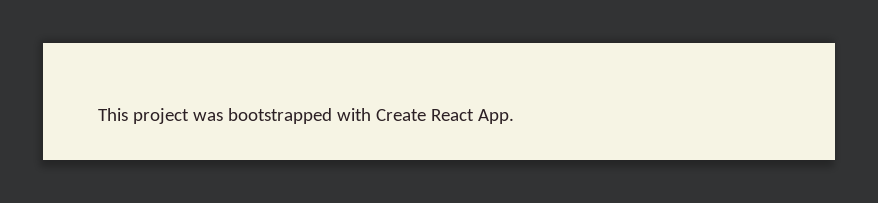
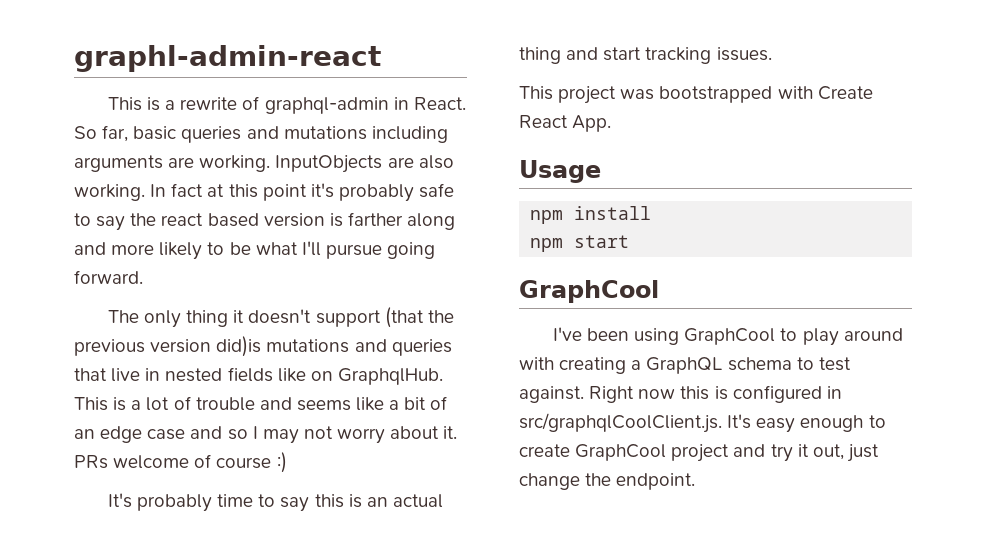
(98, 114) none -> [74,45,381,72] [107,96,466,114] [74,125,448,143] [74,155,454,173] [74,183,455,202] [74,212,456,231] [74,241,436,260] [74,270,143,284] [107,307,454,328] [74,336,452,357] [74,367,443,385] [74,396,448,411] [74,426,458,444] [74,452,287,473] [107,493,443,512] [519,47,772,64] graphl-admin-react // This is a rewrite of graphql-admin in React. So far, basic queries and mutations including arguments are working. InputObjects are also working. In fact at this point it's probably safe to say the react based version is farther along and more likely to be what I'll pursue going forward. // The only thing it doesn't support (that the previous version did)is mutations and queries that live in nested fields like on GraphqlHub. This is a lot of trouble and seems like a bit of an edge case and so I may not worry about it. PRs welcome of course :) // It's probably time to say this is an actual thing and start tracking issues. //
(514, 116) none -> [519,160,601,183] [530,206,652,224] [530,235,630,252] [519,280,659,303] [552,327,903,346] [519,357,851,374] [519,385,842,403] [519,413,886,433] [519,444,879,462] [519,473,696,490] // Usage // npm install // npm start // GraphCool // I've been using GraphCool to play around with creating a GraphQL schema to test against. Right now this is configured in src/graphqlCoolClient.js. It's easy enough to create GraphCool project and try it out, just change the endpoint.

